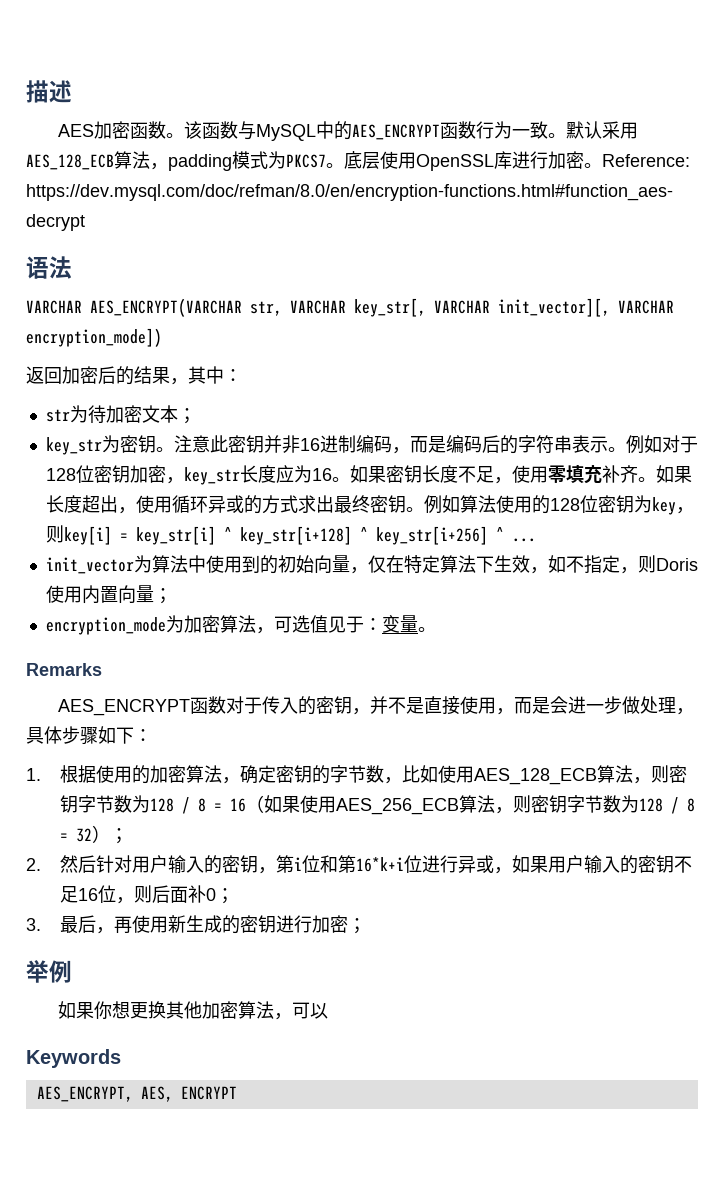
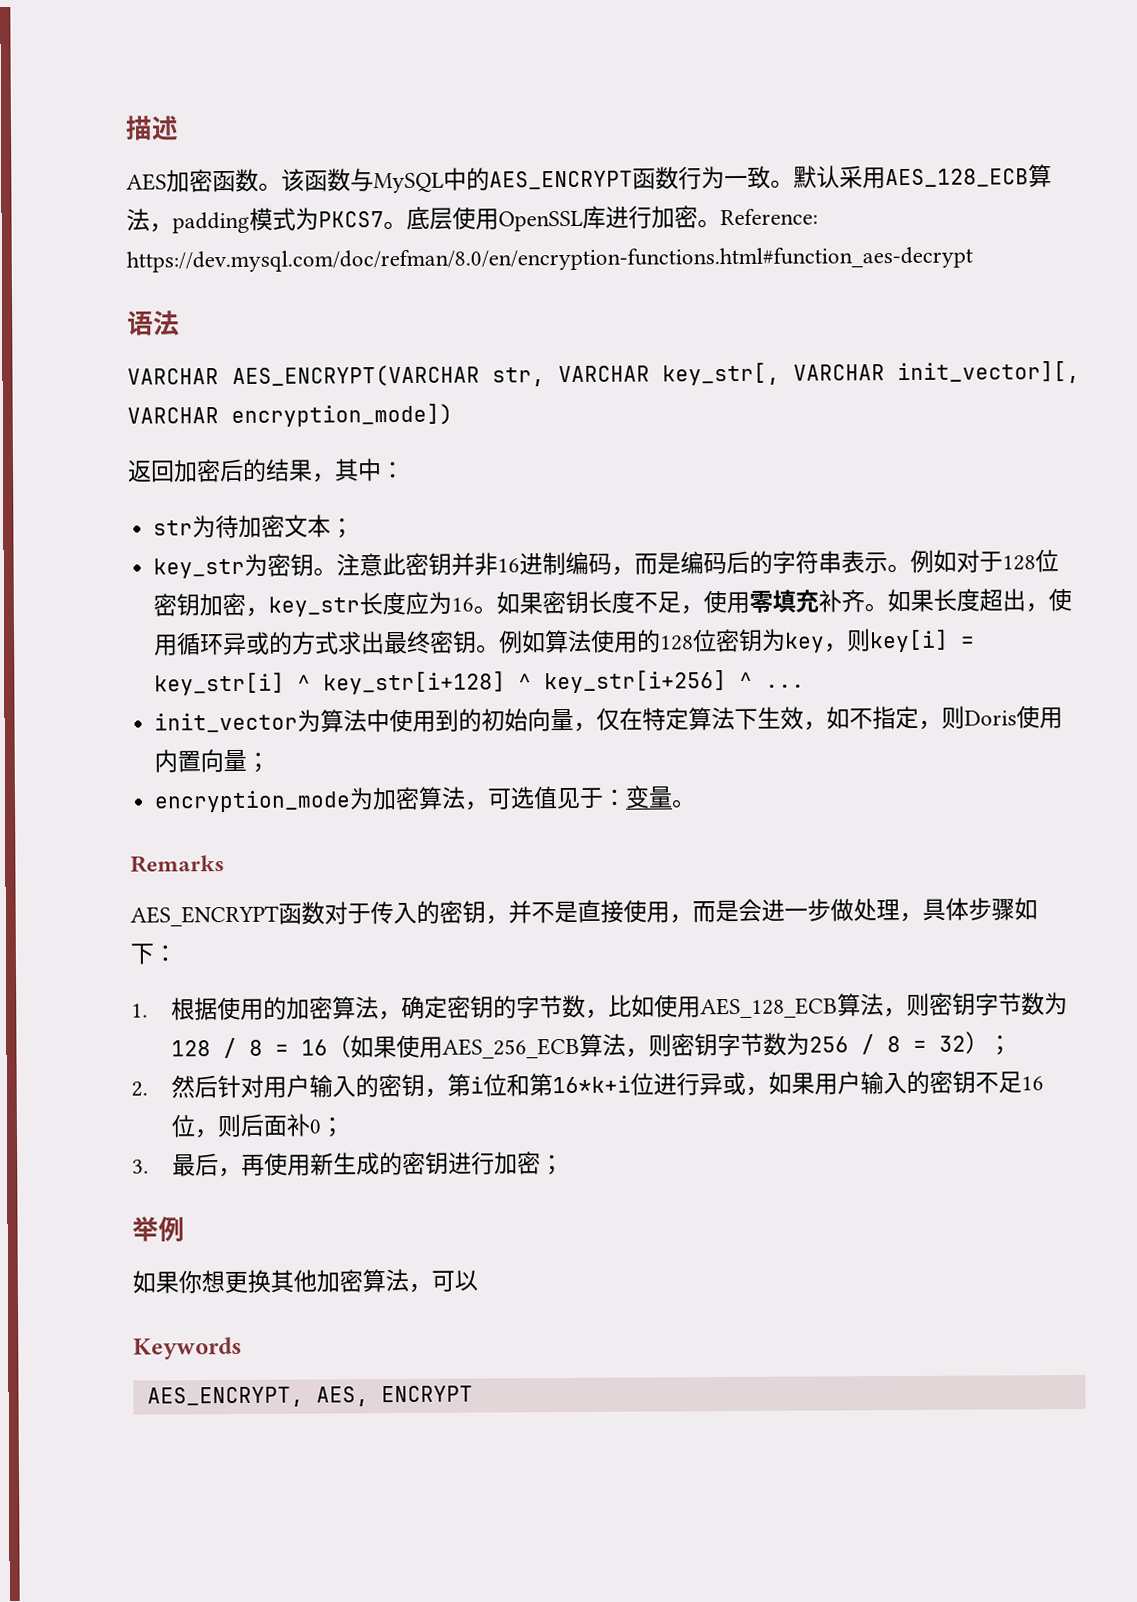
[639,798,664,812] 128 -> [809,1036,850,1053] 256

